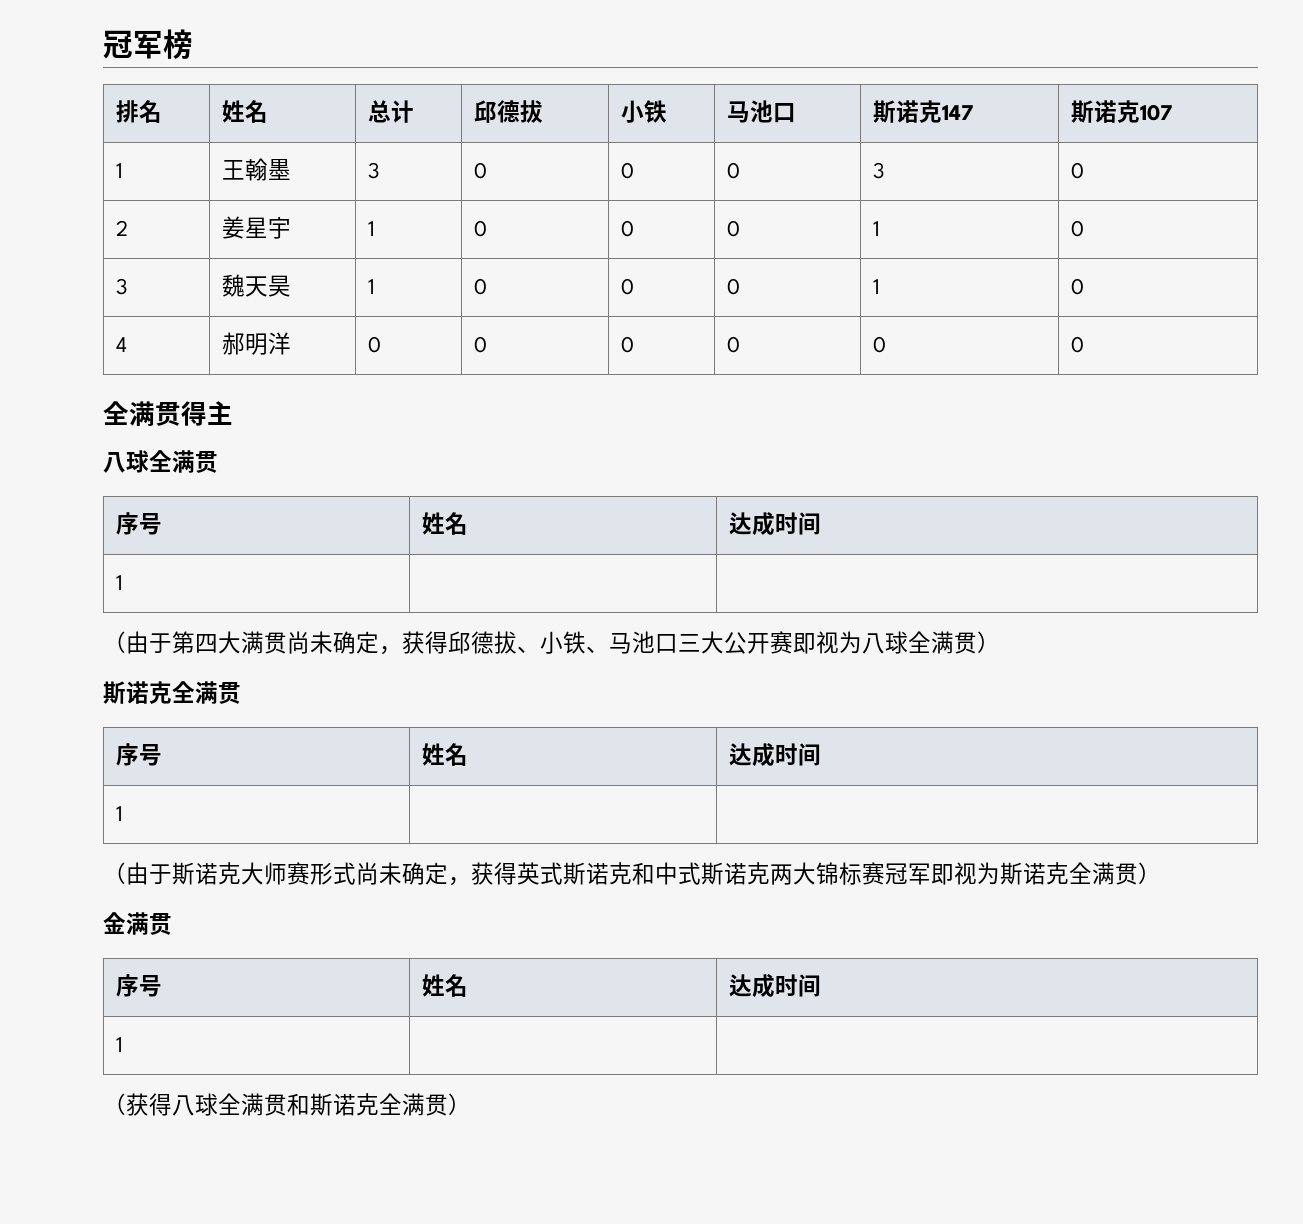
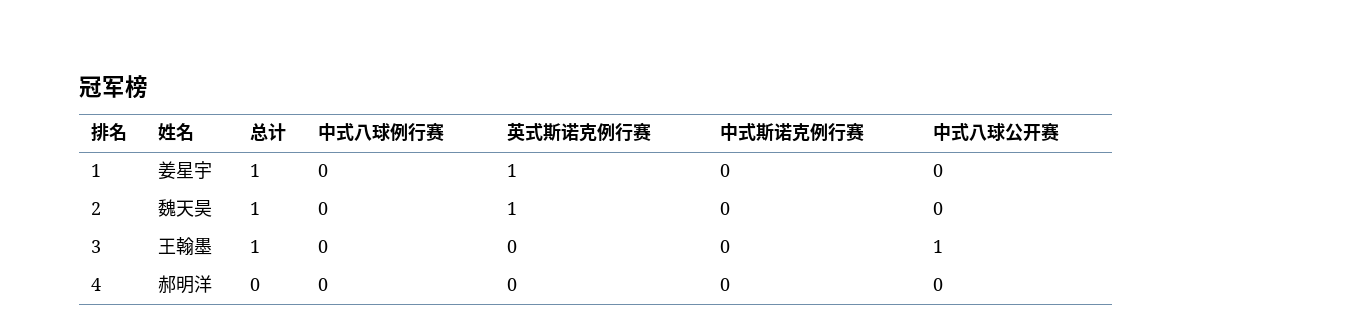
[474,100,544,123] [621,100,668,123] [727,100,797,123] [873,100,974,123] [1071,100,1173,123] [116,163,124,178] [222,158,292,181] [368,162,381,179] [474,162,488,179] [621,162,635,179] [727,162,741,179] [873,162,886,179] 邱德拔 | 小铁 | 马池口 | 斯诺克147 | 斯诺克107 // 1 | 王翰墨 | 3 | 0 | 0 | 0 | 3 -> [318,122,445,142] [507,122,652,142] [720,122,865,142] [933,122,1060,142] [91,164,102,177] [158,161,213,179] [250,164,261,177] [318,164,329,177] [507,164,518,177] [720,164,731,177] 中式八球例行赛 | 英式斯诺克例行赛 | 中式斯诺克例行赛 | 中式八球公开赛 // 1 | 姜星宇 | 1 | 0 | 1 | 0
[222,216,292,239] [368,221,376,236] [474,220,488,237] [621,220,635,237] [727,220,741,237] [873,221,881,236] [1071,220,1085,237] [116,278,129,295] [222,274,292,297] [368,279,376,294] [474,278,488,295] [621,278,635,295] [727,278,741,295] [873,279,881,294] [1071,278,1085,295] 姜星宇 | 1 | 0 | 0 | 0 | 1 | 0 // 3 | 魏天昊 | 1 | 0 | 0 | 0 | 1 | 0 -> [158,199,213,217] [250,202,261,215] [318,202,329,215] [507,202,518,215] [720,202,731,215] [933,202,944,215] [91,240,102,253] [158,237,213,255] [250,240,261,253] [318,240,329,253] [507,240,518,253] [720,240,731,253] [933,240,944,253] 魏天昊 | 1 | 0 | 1 | 0 | 0 // 3 | 王翰墨 | 1 | 0 | 0 | 0 | 1
[1071,336,1085,353] [103,401,233,426] [103,450,218,473] [116,512,163,535] [422,512,469,535] [729,512,822,536] [116,575,124,590] [103,631,1000,655] [103,681,241,704] [116,743,163,766] [422,743,469,766] [729,743,822,767] [116,806,124,821] [103,862,1161,886] [103,912,172,935] [116,974,163,997] [422,974,469,997] [729,974,822,998] [116,1037,124,1052] [103,1093,471,1116] | 0 // 全满贯得主 // 八球全满贯 // 序号 | 姓名 | 达成时间 // 1 | | // （由于第四大满贯尚未确定，获得邱德拔、小铁、马池口三大公开赛即视为八球全满贯） // 斯诺克全满贯 // 序号 | 姓名 | 达成时间 // 1 | | // （由于斯诺克大师赛形式尚未确定，获得英式斯诺克和中式斯诺克两大锦标赛冠军即视为斯诺克全满贯） // 金满贯 // 序号 | 姓名 | 达成时间 // 1 | | // （获得八球全满贯和斯诺克全满贯） -> (944, 284) none

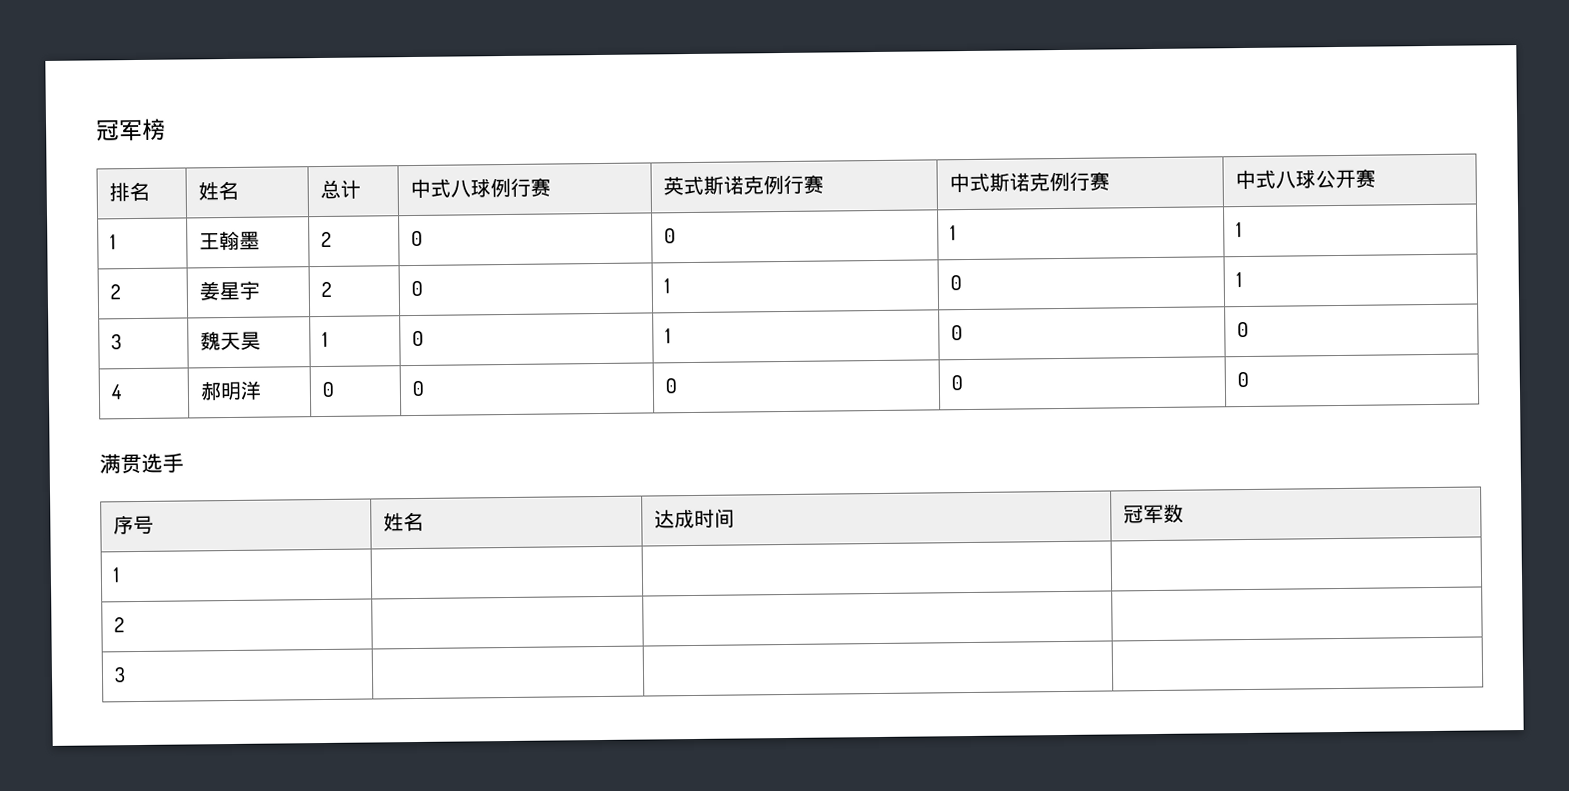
(102, 170) none -> [198,230,260,251] [320,231,332,248] [410,230,423,247] [663,228,676,244] [949,225,956,241] [1235,222,1242,238] [109,284,121,300] | 王翰墨 | 2 | 0 | 0 | 1 | 1 // 2
[250,164,261,177] [318,164,329,177] [507,164,518,177] [720,164,731,177] [933,164,944,177] [91,202,102,215] 1 | 0 | 1 | 0 | 0 // 2 -> [320,281,332,298] [410,280,423,297] [663,278,670,294] [949,275,962,291] [1235,272,1242,288] [110,334,122,350] 2 | 0 | 1 | 0 | 1 // 3
[91,240,102,253] [158,237,213,255] [250,240,261,253] [318,240,329,253] [507,240,518,253] [720,240,731,253] [933,240,944,253] // 3 | 王翰墨 | 1 | 0 | 0 | 0 | 1 -> (1249, 329) none
(944, 284) none -> [99,452,184,475] [112,515,154,535] [382,511,424,532] [653,508,735,529] [1122,503,1184,524] [112,567,119,583] [113,617,125,633] [113,667,126,683] // 满贯选手 // 序号 | 姓名 | 达成时间 | 冠军数 // 1 | | | // 2 | | | // 3 | | |

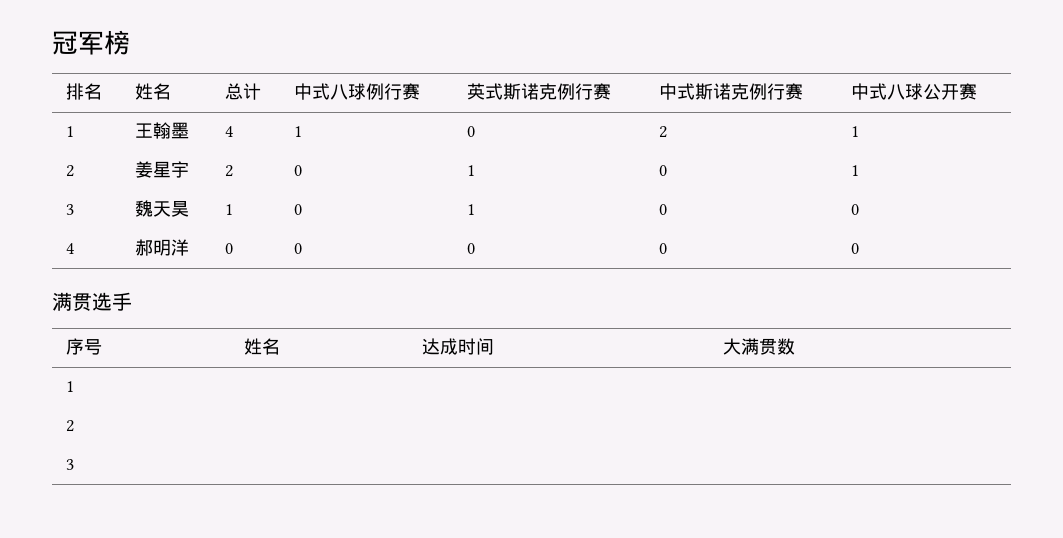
[320,231,332,248] [410,230,423,247] [663,228,676,244] [949,225,956,241] 2 | 0 | 0 | 1 -> [224,126,233,137] [293,126,302,137] [466,126,475,137] [658,126,667,138] 4 | 1 | 0 | 2
[1122,504,1164,524] 冠军 -> [722,338,777,355] 大满贯

